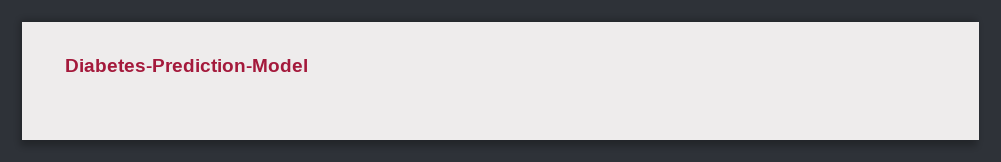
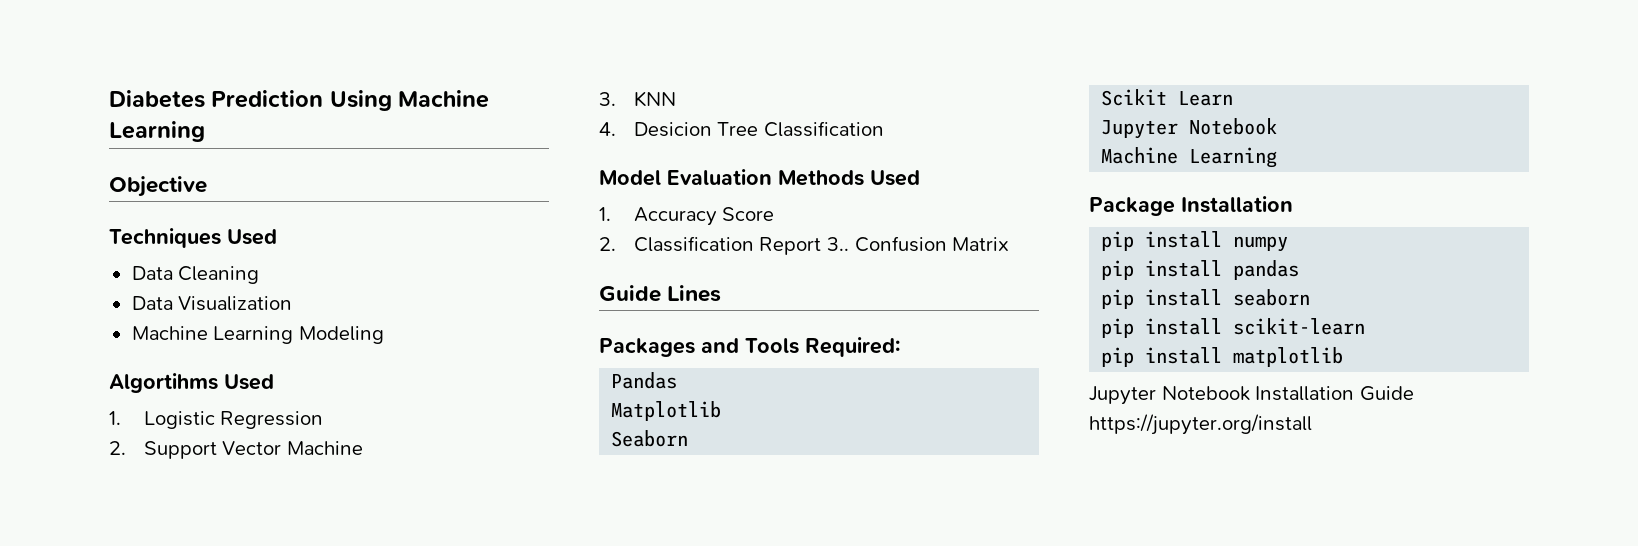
[65,59,308,72] Diabetes-Prediction-Model -> [109,90,490,111] [109,121,205,142] [109,176,207,197] [109,228,277,248] [131,266,260,284] [131,296,293,311] [131,326,384,344] [109,373,274,393] [109,411,324,429] [109,441,363,459] [599,91,676,107] [599,121,884,137] [599,169,920,186] [599,207,775,226] [599,236,1010,255] [599,285,722,302] [599,337,900,357] [611,372,678,389] [611,401,722,421] [611,430,689,447] [1101,89,1234,106] [1101,118,1278,139] [1101,147,1278,168] [1089,196,1293,216] [1101,231,1289,252] [1101,260,1300,280] [1101,289,1311,309] [1101,318,1366,338] [1101,347,1344,367] [1089,386,1414,405] [1089,414,1312,435] Diabetes Prediction Using Machine Learning // Objective // Techniques Used // Data Cleaning // Data Visualization // Machine Learning Modeling // Algortihms Used // 1. Logistic Regression // 2. Support Vector Machine // 3. KNN // 4. Desicion Tree Classification // Model Evaluation Methods Used // 1. Accuracy Score // 2. Classification Report 3.. Confusion Matrix // Guide Lines // Packages and Tools Required: // Pandas // Matplotlib // Seaborn // Scikit Learn // Jupyter Notebook // Machine Learning // Package Installation // pip install numpy // pip install pandas // pip install seaborn // pip install scikit-learn // pip install matplotlib // Jupyter Notebook Installation Guide https://jupyter.org/install

